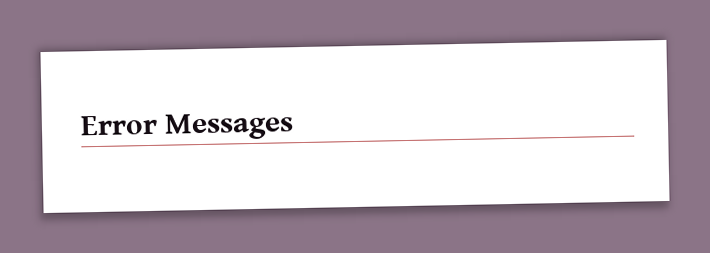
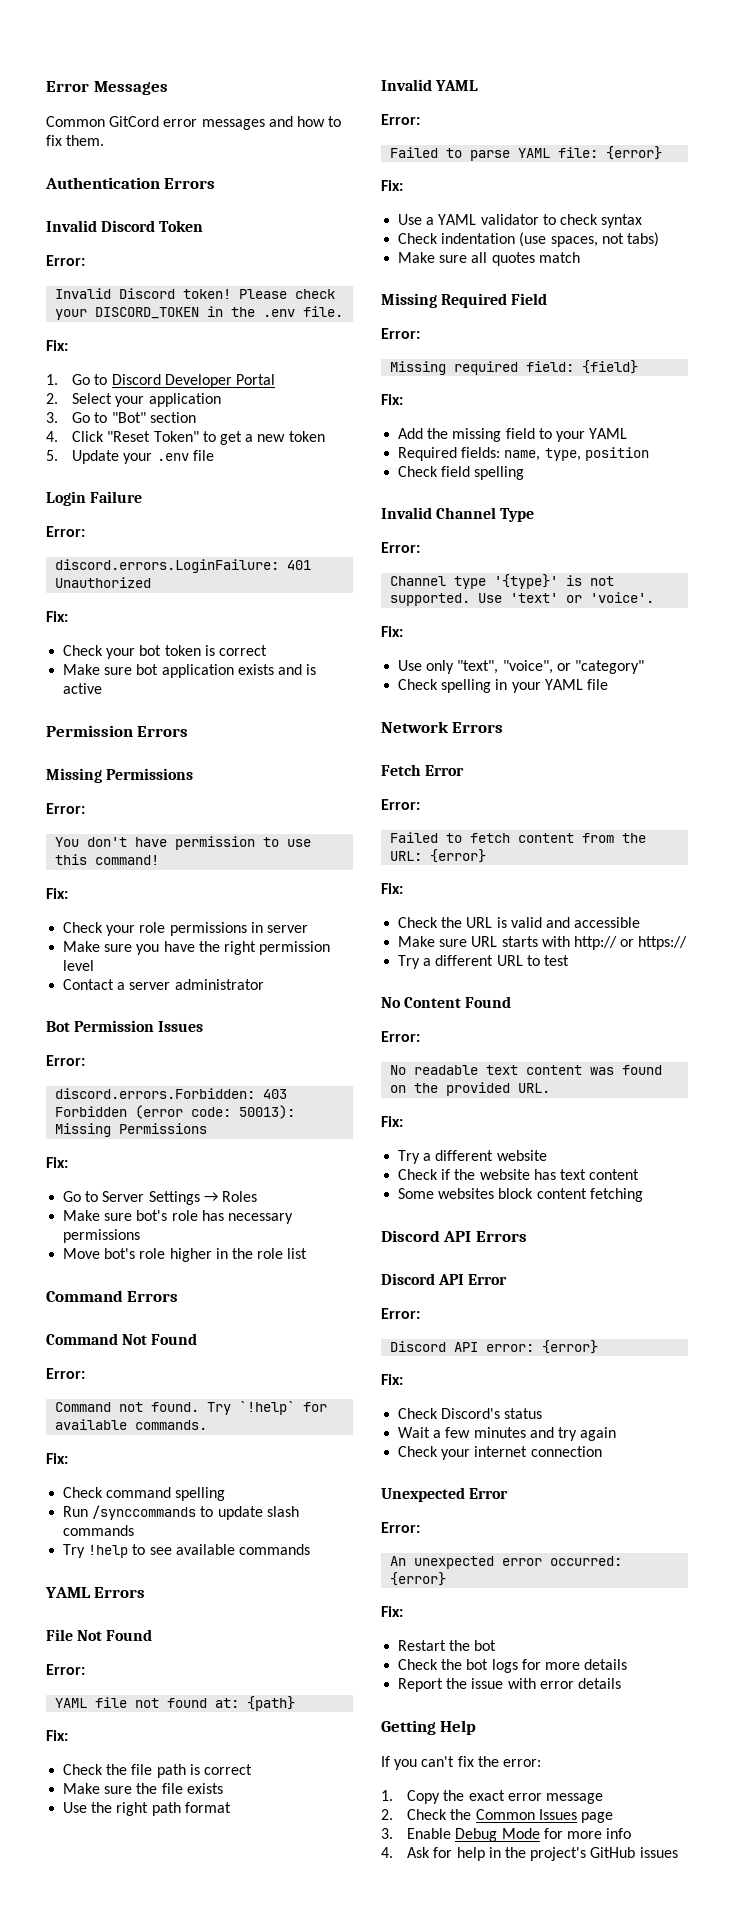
(295, 126) none -> [46,116,342,130] [46,135,105,146] [45,177,216,189] [46,220,204,232] [46,255,85,266] [55,288,336,299] [55,306,344,320] [46,340,68,351] [46,374,276,388] [46,393,221,407] [46,412,196,423] [46,431,325,445] [46,450,214,464] [46,491,143,506] [46,526,85,537] [55,559,312,573] [55,577,152,588] [46,611,68,622] [63,645,267,659] [63,664,317,678] [63,683,103,694] [46,725,189,737] [46,768,194,783] [46,803,85,814] [55,836,312,850] [55,854,160,865] [46,888,68,899] [63,922,308,936] [63,941,331,955] [63,960,95,971] [63,979,264,990] [46,1020,204,1032] [46,1055,85,1066] [55,1088,288,1099] [55,1105,296,1119] [55,1123,208,1137] [46,1157,68,1168] [63,1191,257,1205] [63,1210,293,1224] [63,1229,141,1243] [63,1248,308,1262] [46,1290,179,1302] [46,1333,198,1345] [46,1368,85,1379] [55,1401,328,1415] [55,1419,208,1430] [46,1453,68,1464] [63,1487,226,1501] [63,1505,299,1520] [63,1525,135,1536] [63,1544,310,1558] [45,1587,146,1598] [46,1629,153,1641] [46,1664,85,1675] [55,1696,296,1711] [46,1730,68,1741] [63,1764,252,1778] [63,1783,223,1794] [63,1802,231,1816] [381,79,479,91] [381,114,420,125] [390,146,663,161] [381,180,403,191] [398,214,643,228] [398,232,659,247] [398,252,580,266] [381,293,548,308] [381,328,420,339] [390,360,639,375] [381,394,403,405] [398,428,628,442] [398,447,649,461] [398,466,525,480] [381,507,535,522] [381,542,420,553] [390,574,615,589] [390,592,655,606] [381,626,403,637] [398,660,644,674] [398,679,608,693] [381,721,504,733] [381,764,465,776] [381,799,420,810] [390,832,647,843] [390,849,487,863] [381,883,403,894] [398,917,641,928] [398,936,688,950] [398,955,569,969] [381,996,512,1008] [381,1031,420,1042] [390,1065,663,1075] [390,1082,551,1096] [381,1116,403,1127] [398,1150,547,1164] [398,1169,640,1180] [398,1188,643,1202] [381,1230,527,1242] [381,1273,508,1285] [381,1308,420,1319] [390,1340,599,1354] [381,1374,403,1385] [398,1408,543,1419] [398,1427,617,1441] [398,1446,602,1460] [381,1487,509,1502] [381,1522,420,1533] [390,1556,623,1569] [390,1572,447,1586] [381,1606,403,1617] [398,1640,497,1651] [398,1659,628,1673] [398,1678,621,1692] [381,1720,477,1735] [381,1756,541,1770] [381,1790,604,1804] [381,1809,614,1823] [381,1828,632,1842] [381,1847,678,1861] // Common GitCord error messages and how to fix them. // Authentication Errors // Invalid Discord Token // Error: // Invalid Discord token! Please check your DISCORD_TOKEN in the .env file. // Fix: // 1. Go to Discord Developer Portal // 2. Select your application // 3. Go to "Bot" section // 4. Click "Reset Token" to get a new token // 5. Update your .env file // Login Failure // Error: // discord.errors.LoginFailure: 401 Unauthorized // Fix: // Check your bot token is correct // Make sure bot application exists and is active // Permission Errors // Missing Permissions // Error: // You don't have permission to use this command! // Fix: // Check your role permissions in server // Make sure you have the right permission level // Contact a server administrator // Bot Permission Issues // Error: // discord.errors.Forbidden: 403 Forbidden (error code: 50013): Missing Permissions // Fix: // Go to Server Settings → Roles // Make sure bot's role has necessary permissions // Move bot's role higher in the role list // Command Errors // Command Not Found // Error: // Command not found. Try `!help` for available commands. // Fix: // Check command spelling // Run /synccommands to update slash commands // Try !help to see available commands // YAML Errors // File Not Found // Error: // YAML file not found at: {path} // Fix: // Check the file path is correct // Make sure the file exists // Use the right path format // Invalid YAML // Error: // Failed to parse YAML file: {error} // Fix: // Use a YAML validator to check syntax // Check indentation (use spaces, not tabs) // Make sure all quotes match // Missing Required Field // Error: // Missing required field: {field} // Fix: // Add the missing field to your YAML // Required fields: name, type, position // Check field spelling // Invalid Channel Type // Error: // Channel type '{type}' is not supported. Use 'text' or 'voice'. // Fix: // Use only "text", "voice", or "category" // Check spelling in your YAML file // Network Errors // Fetch Error // Error: // Failed to fetch content from the URL: {error} // Fix: // Check the URL is valid and accessible // Make sure URL starts with http:// or https:// // Try a different URL to test // No Content Found // Error: // No readable text content was found on the provided URL. // Fix: // Try a different website // Check if the website has text content // Some websites block content fetching // Discord API Errors // Discord API Error // Error: // Discord API error: {error} // Fix: // Check Discord's status // Wait a few minutes and try again // Check your internet connection // Unexpected Error // Error: // An unexpected error occurred: {error} // Fix: // Restart the bot // Check the bot logs for more details // Report the issue with error details // Getting Help // If you can't fix the error: // 1. Copy the exact error message // 2. Check the Common Issues page // 3. Enable Debug Mode for more info // 4. Ask for help in the project's GitHub issues

